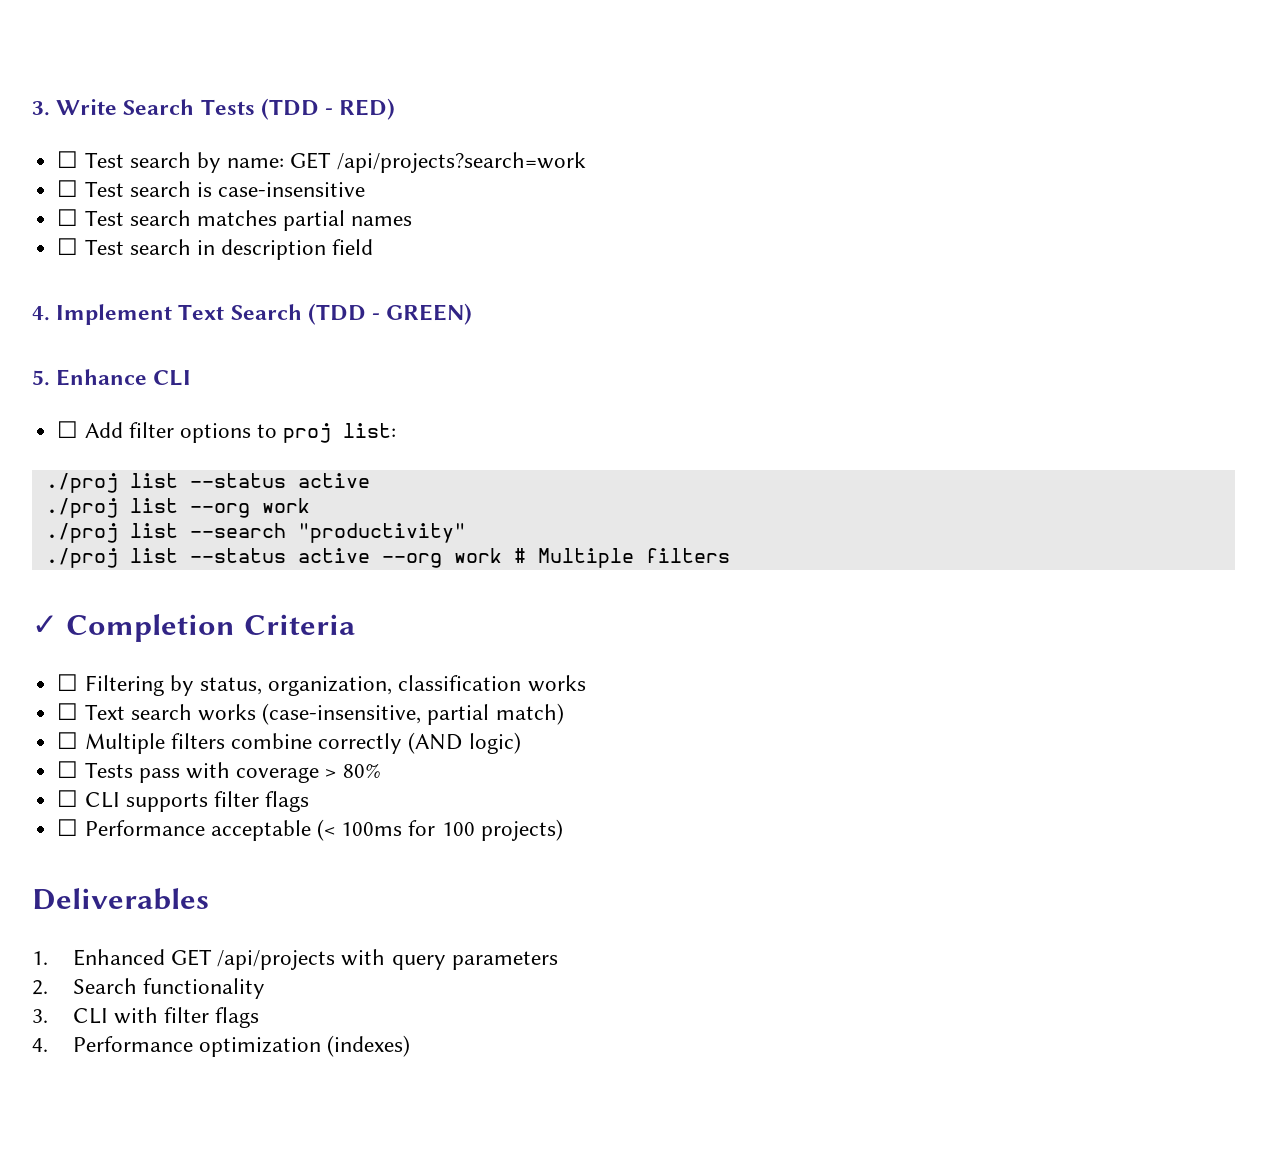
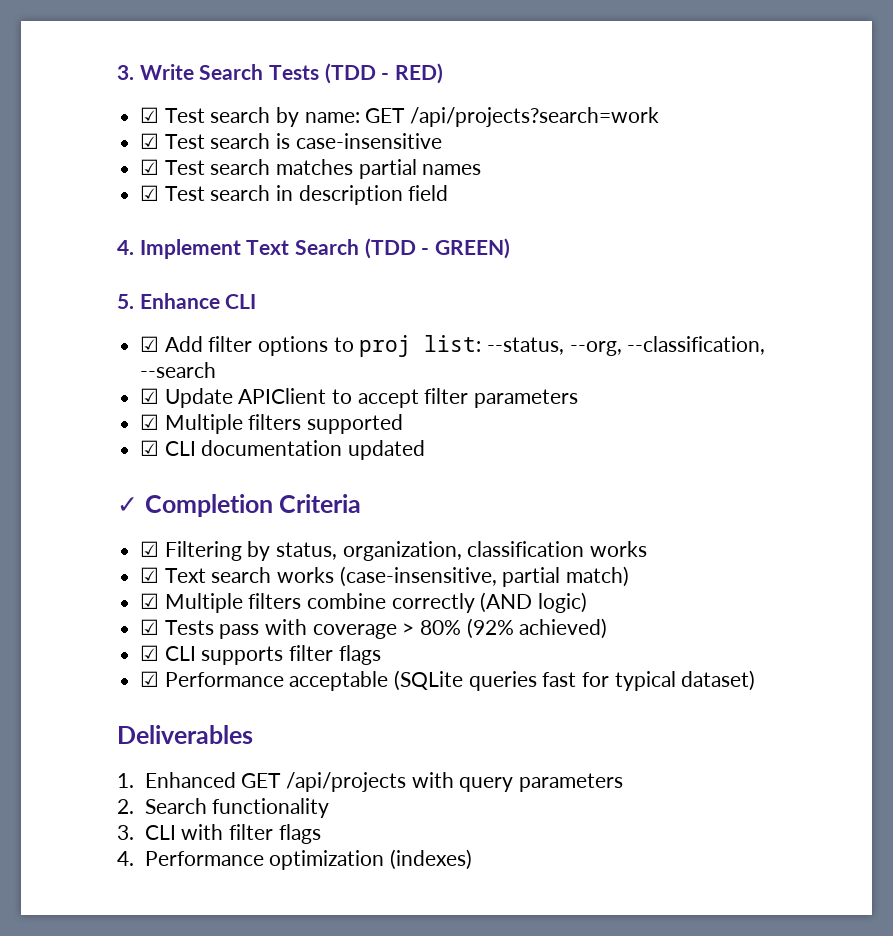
[57,151,79,168] ☐ -> [140,107,160,123] ☑
[57,180,79,197] ☐ -> [140,133,160,149] ☑
[57,209,79,226] ☐ -> [140,159,160,175] ☑
[57,238,79,255] ☐ -> [140,185,160,201] ☑
[57,421,79,438] ☐ -> [140,336,160,352] ☑
[45,473,370,493] [45,498,310,518] [45,523,466,543] [45,548,730,568] // ./proj list --status active // ./proj list --org work // ./proj list --search "productivity" // ./proj list --status active --org work # Multiple filters -> [487,336,766,356] [140,362,217,378] [140,388,579,408] [140,414,404,434] [140,440,426,460] --status, --org, --classification, --search // ☑ Update APIClient to accept filter parameters // ☑ Multiple filters supported // ☑ CLI documentation updated
[57,674,79,691] ☐ -> [140,541,160,557] ☑
[57,703,79,720] ☐ -> [140,567,160,583] ☑
[57,732,79,749] ☐ -> [140,593,160,609] ☑
[57,761,79,778] ☐ -> [140,619,160,635] ☑
[57,790,79,807] // ☐ -> [466,618,608,639] [140,645,160,661] (92% achieved) // ☑
[57,819,79,836] ☐ -> [140,671,160,687] ☑
[316,819,563,841] (< 100ms for 100 projects) -> [394,670,756,691] (SQLite queries fast for typical dataset)

